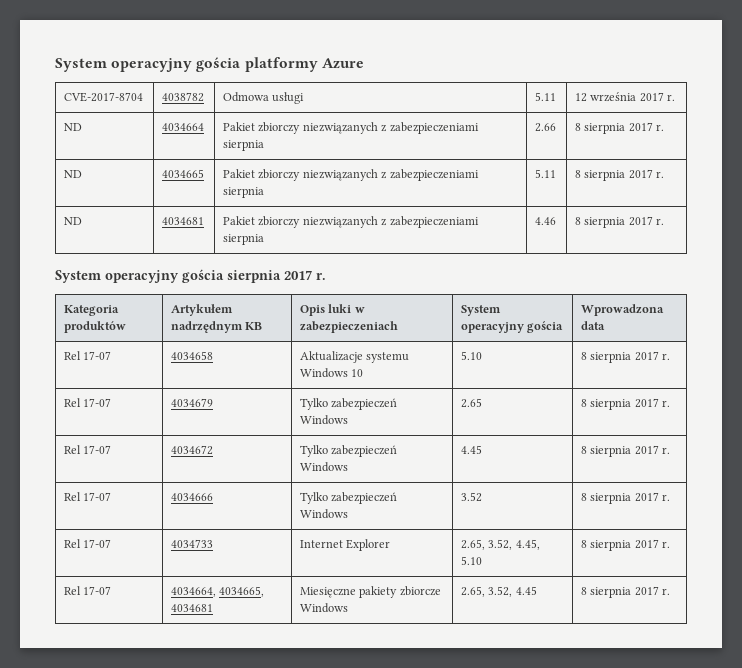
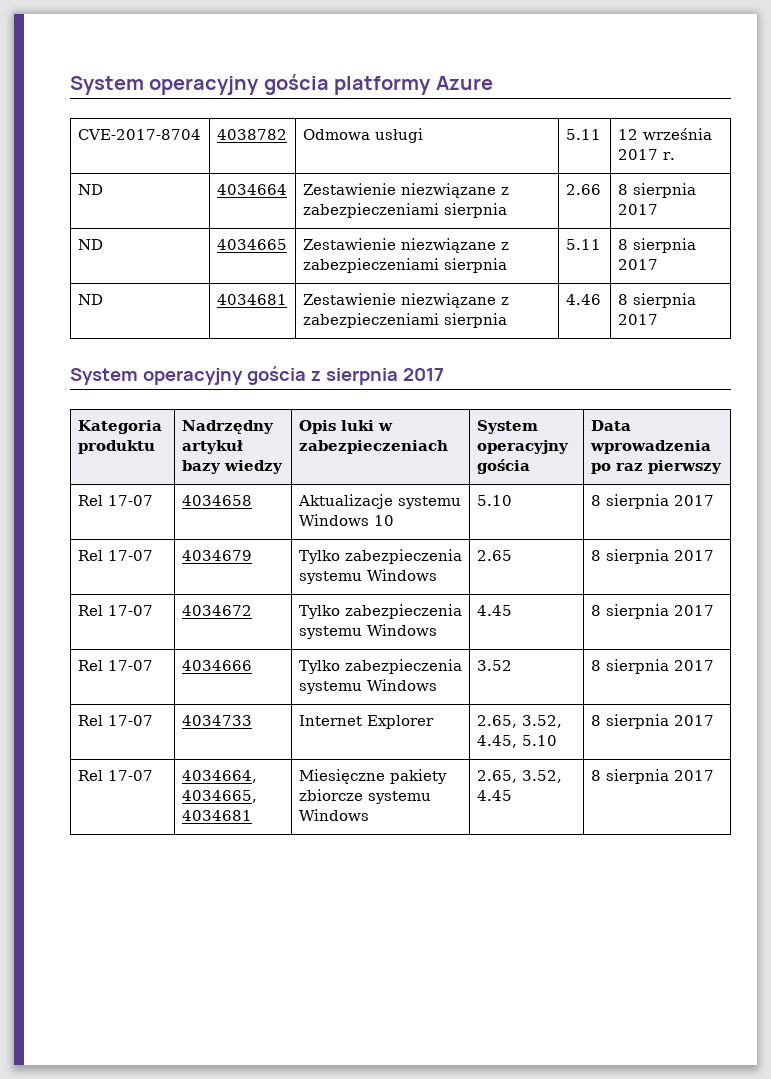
[223,122,378,134] Pakiet zbiorczy niezwiązanych -> [302,183,496,198] Zestawienie niezwiązane
[656,124,665,131] r. -> (658, 209) none
[223,169,378,181] Pakiet zbiorczy niezwiązanych -> [302,238,496,253] Zestawienie niezwiązane
[656,171,665,178] r. -> (658, 264) none
[223,216,378,228] Pakiet zbiorczy niezwiązanych -> [302,293,496,308] Zestawienie niezwiązane
[656,218,665,225] [55,269,326,283] r. // System operacyjny gościa sierpnia 2017 r. -> [70,366,444,385] // System operacyjny gościa z sierpnia 2017
[64,321,127,333] [171,304,234,316] [171,321,263,333] produktów | Artykułem nadrzędnym KB -> [77,440,155,454] [181,420,274,434] [181,440,243,454] [181,460,283,474] produktu | Nadrzędny artykuł bazy wiedzy
[581,304,665,316] [581,321,606,330] Wprowadzona data -> [590,420,631,431] [589,440,711,454] [590,460,722,474] Data wprowadzenia po raz pierwszy
[662,353,671,360] r. -> (714, 500) none
[331,398,398,410] zabezpieczeń -> [344,549,462,564] [298,571,362,584] zabezpieczenia systemu
[662,400,671,407] r. -> (714, 555) none
[331,445,398,457] zabezpieczeń -> [344,604,462,619] [298,626,362,639] zabezpieczenia systemu
[662,447,671,454] r. -> (714, 610) none
[331,492,398,504] zabezpieczeń -> [344,659,462,674] [298,681,362,694] zabezpieczenia systemu
[662,494,671,501] r. -> (714, 665) none
[662,541,671,548] r. -> (714, 720) none
(441, 591) none -> [367,791,431,804] systemu
[662,588,671,595] r. -> (714, 775) none

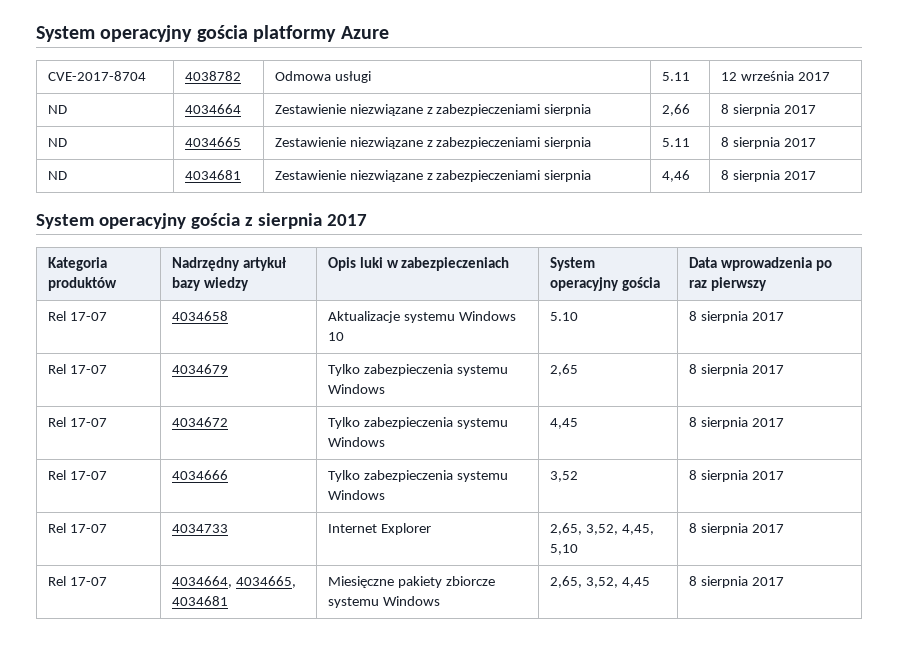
[662,152,675,160] r. -> (830, 76) none
[565,184,601,195] 2.66 -> [661,104,690,116] 2,66
[565,294,601,305] 4.46 -> [661,170,690,182] 4,46
[77,440,155,454] produktu -> [47,277,117,291] produktów
[476,550,512,561] 2.65 -> [549,364,578,376] 2,65
[476,605,512,616] 4.45 -> [549,418,578,429] 4,45
[476,660,512,671] 3.52 -> [549,471,578,482] 3,52
[476,715,562,728] [476,735,557,748] 2.65, 3.52, 4.45, 5.10 -> [549,523,654,535] [549,544,578,555] 2,65, 3,52, 4,45, 5,10
[476,770,562,783] [476,790,512,801] 2.65, 3.52, 4.45 -> [549,576,650,588] 2,65, 3,52, 4,45

